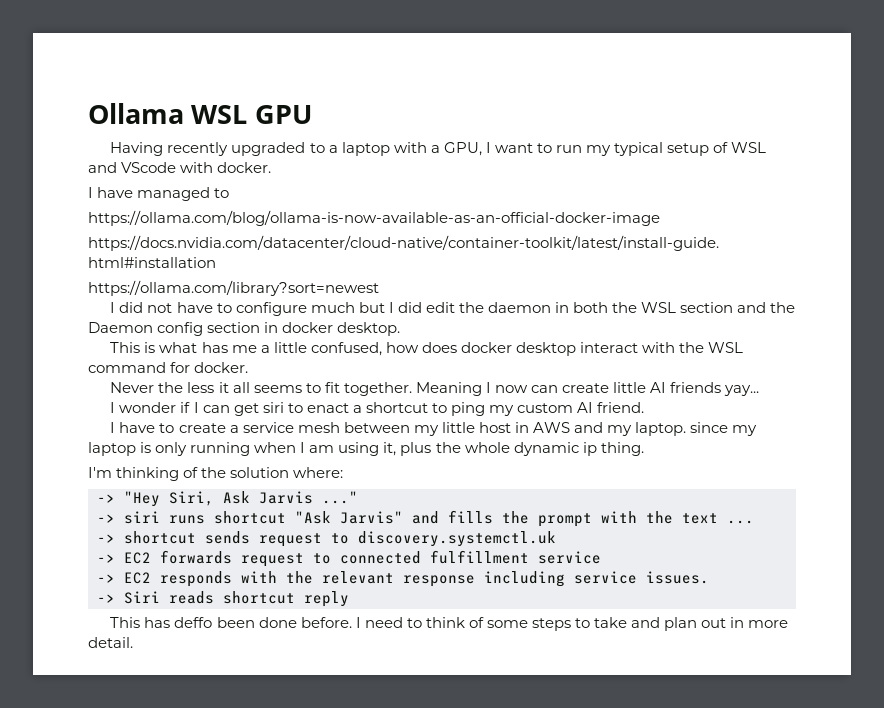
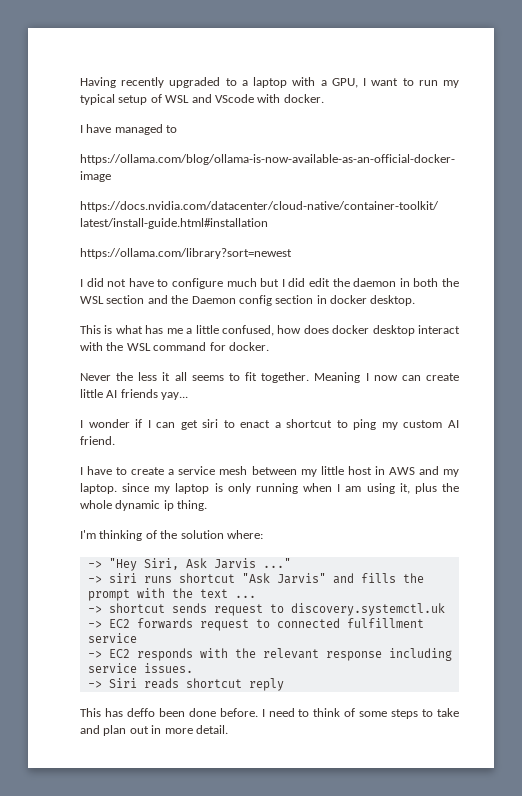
[88,103,312,124] Ollama WSL GPU // -> (80, 82) none

